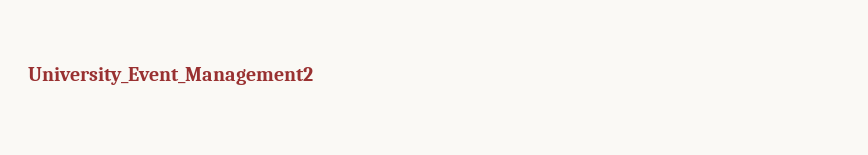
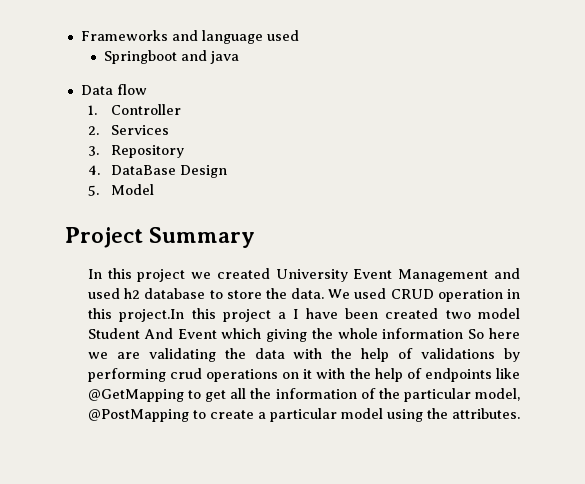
[28,67,313,85] University_Event_Management2 -> [80,30,299,44] [103,50,239,64] [80,84,147,95] [87,104,181,115] [87,125,169,135] [87,145,184,158] [87,165,227,178] [87,184,154,196] [65,227,256,248] [87,268,520,282] [87,288,520,302] [87,308,520,322] [87,328,520,342] [87,348,521,362] [87,368,520,382] [87,388,521,402] [87,408,520,422] Frameworks and language used // Springboot and java // Data flow // 1. Controller // 2. Services // 3. Repository // 4. DataBase Design // 5. Model // Project Summary // In this project we created University Event Management and used h2 database to store the data. We used CRUD operation in this project.In this project a I have been created two model Student And Event which giving the whole information So here we are validating the data with the help of validations by performing crud operations on it with the help of endpoints like @GetMapping to get all the information of the particular model, @PostMapping to create a particular model using the attributes.

